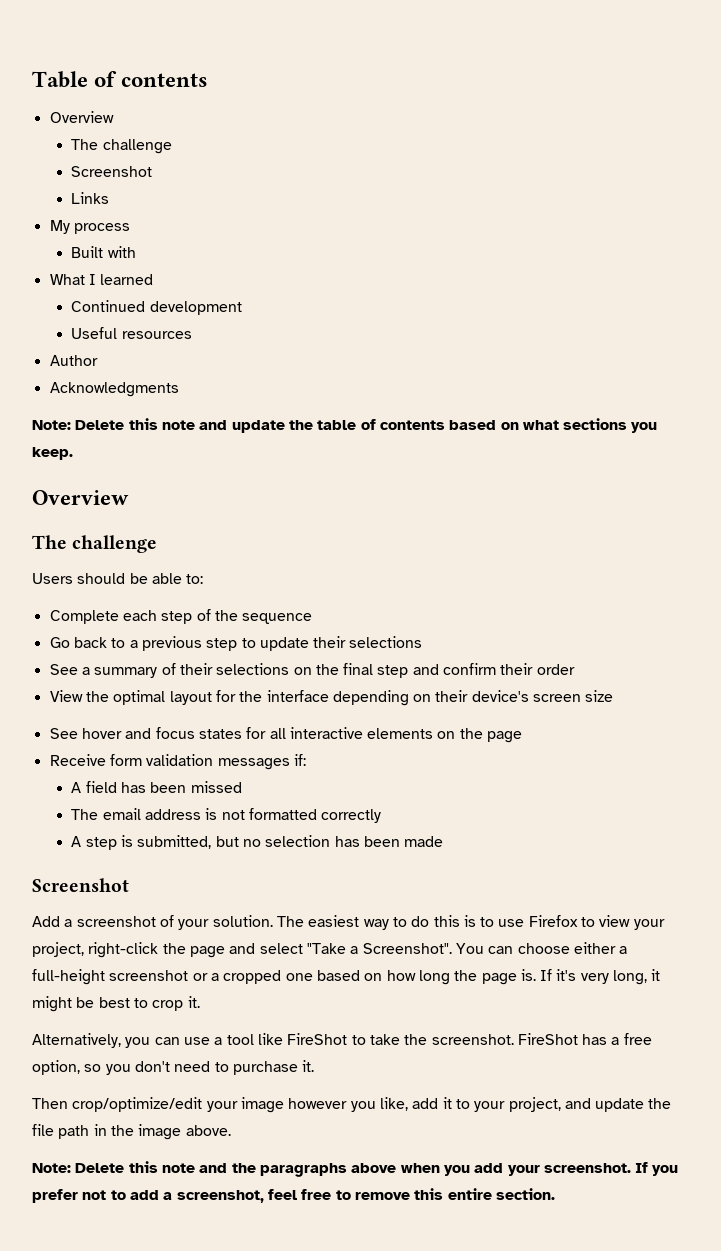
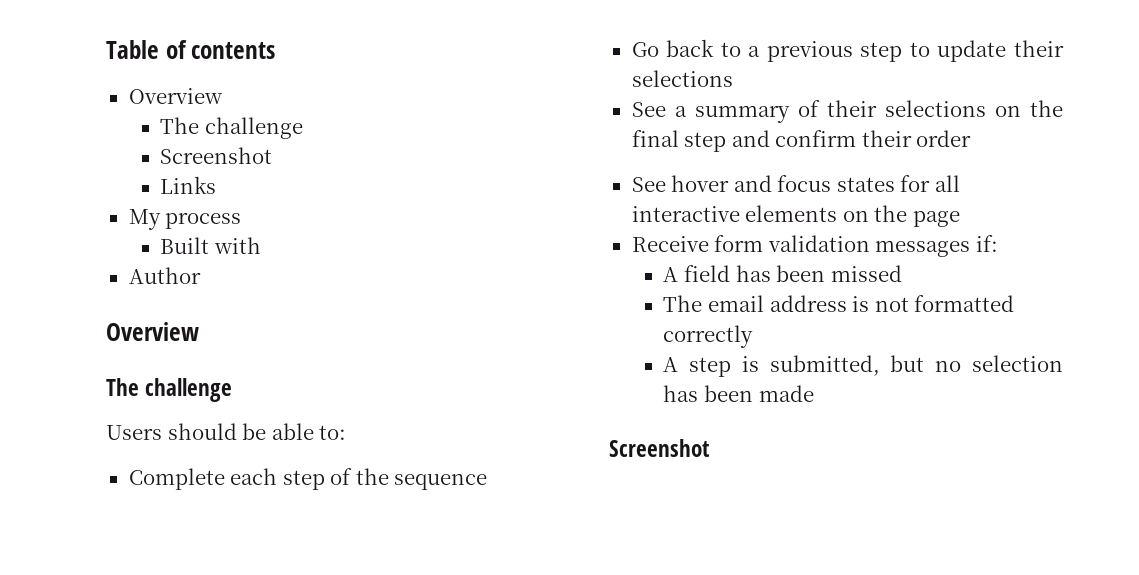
[49,274,154,285] [71,300,242,315] [71,327,192,339] [49,355,98,366] [49,382,179,397] [32,418,658,433] [32,447,73,460] What I learned // Continued development // Useful resources // Author // Acknowledgments // Note: Delete this note and update the table of contents based on what sections you keep. -> [128,267,201,284] Author
[49,690,614,706] // View the optimal layout for the interface depending on their device's screen size -> (972, 138) none
[32,915,665,930] [32,942,628,958] [32,969,661,985] [32,996,200,1012] [32,1033,652,1048] [32,1060,315,1075] [32,1097,672,1113] [32,1124,231,1140] [32,1161,679,1177] [32,1188,555,1203] // Add a screenshot of your solution. The easiest way to do this is to use Firefox to view your project, right-click the page and select "Take a Screenshot". You can choose either a full-height screenshot or a cropped one based on how long the page is. If it's very long, it might be best to crop it. // Alternatively, you can use a tool like FireShot to take the screenshot. FireShot has a free option, so you don't need to purchase it. // Then crop/optimize/edit your image however you like, add it to your project, and update the file path in the image above. // Note: Delete this note and the paragraphs above when you add your screenshot. If you prefer not to add a screenshot, feel free to remove this entire section. -> (709, 448) none

